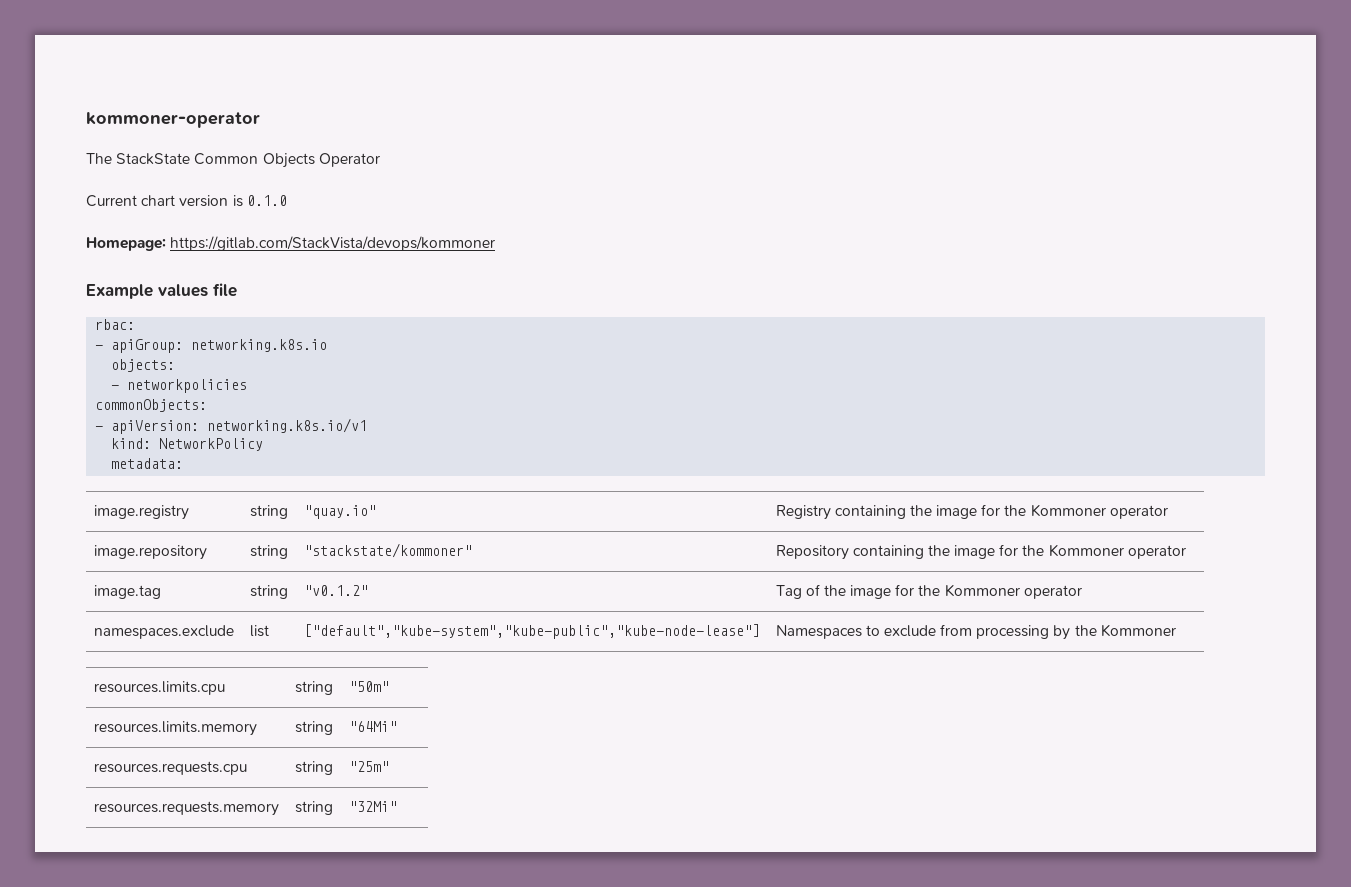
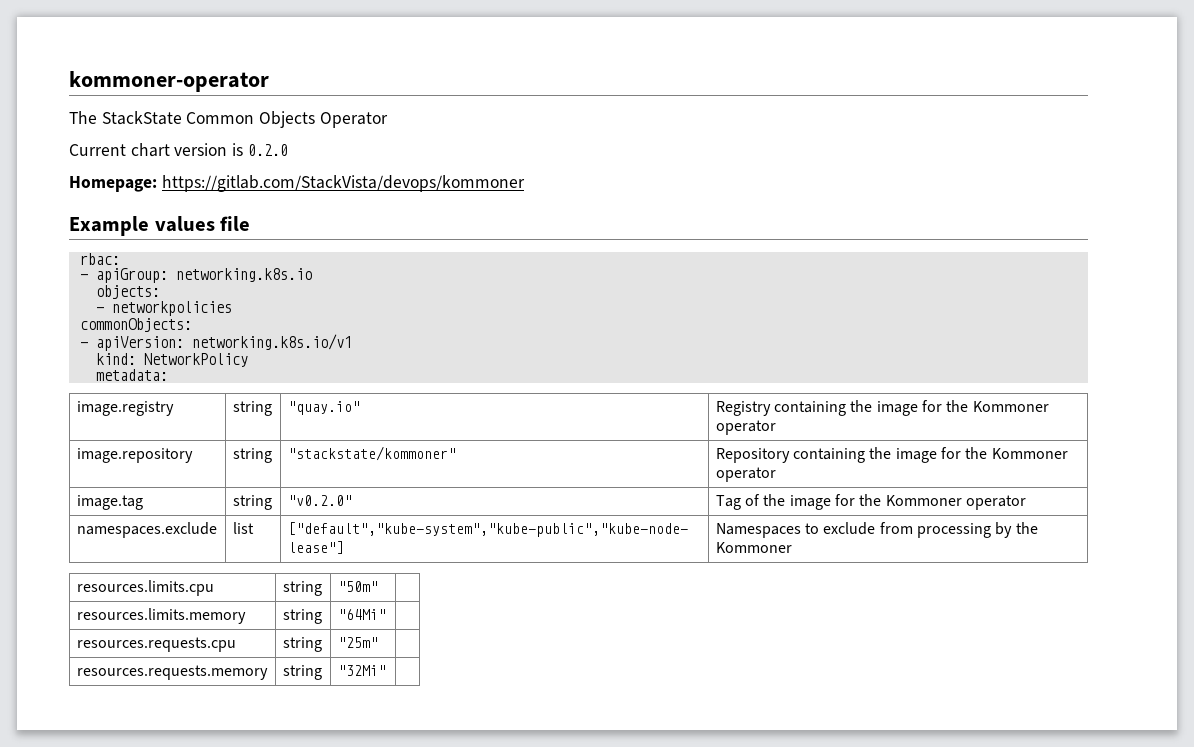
[246,195,287,206] 0.1.0 -> [247,144,288,156] 0.2.0
[303,585,368,596] "v0.1.2" -> [287,495,352,506] "v0.2.0"

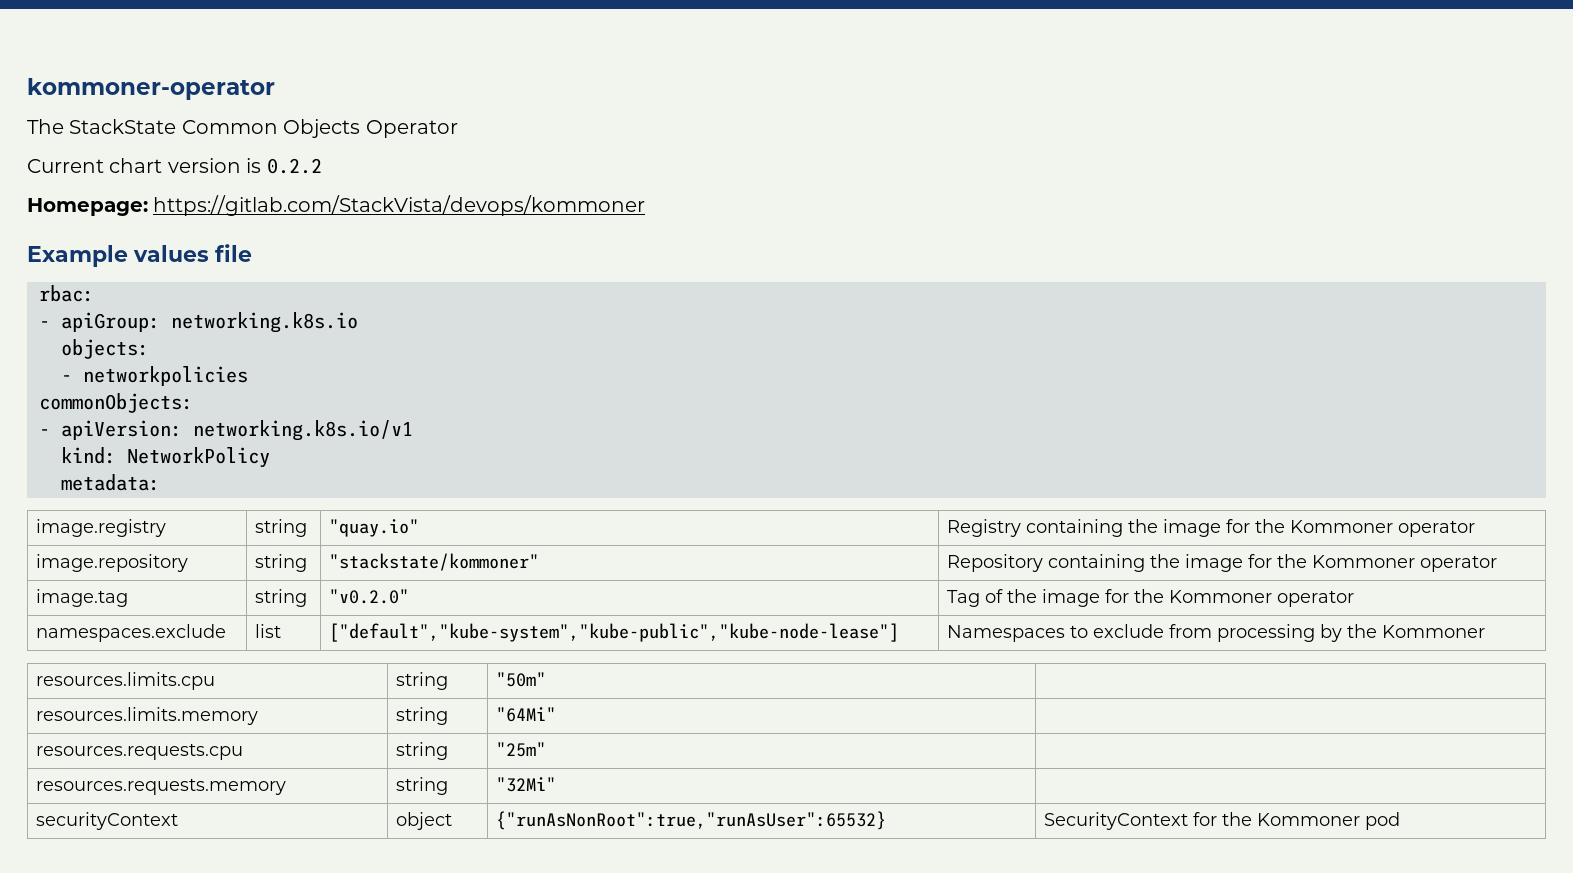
[247,144,288,156] 0.2.0 -> [266,158,322,174] 0.2.2
(386, 670) none -> [35,812,178,830] [395,812,452,830] [495,811,886,830] [1043,812,1400,830] // securityContext | object | {"runAsNonRoot":true,"runAsUser":65532} | SecurityContext for the Kommoner pod

